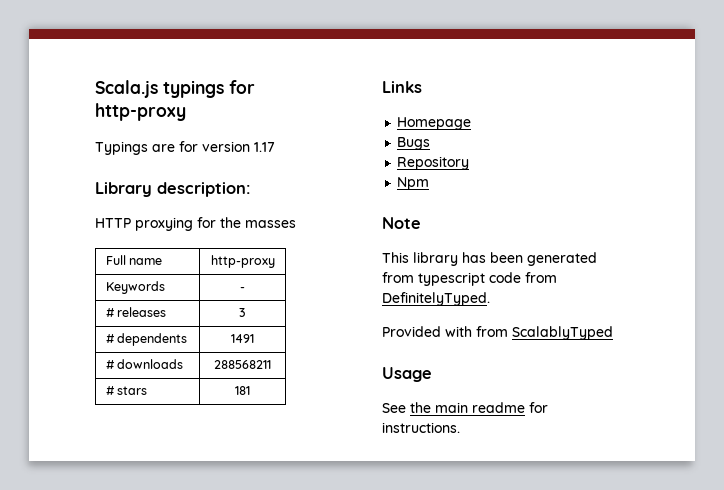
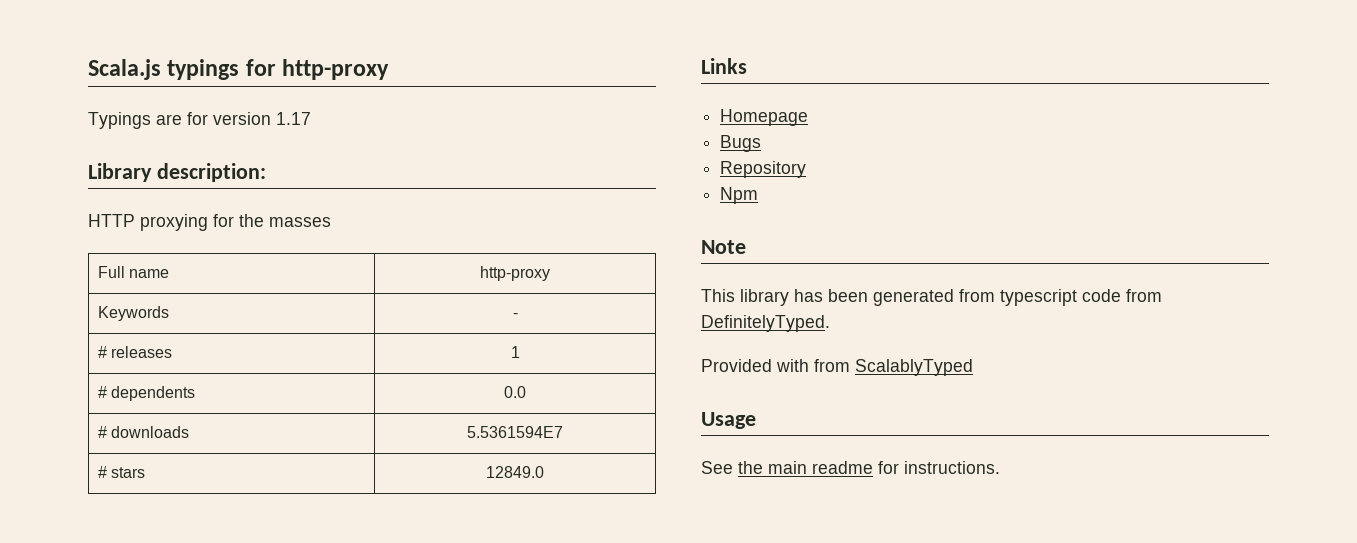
[239,308,246,317] 3 -> [510,346,520,358] 1
[231,334,254,343] 1491 -> [504,386,526,398] 0.0
[214,360,271,369] 288568211 -> [467,426,563,438] 5.5361594E7
[235,386,250,395] 181 -> [486,466,544,478] 12849.0

